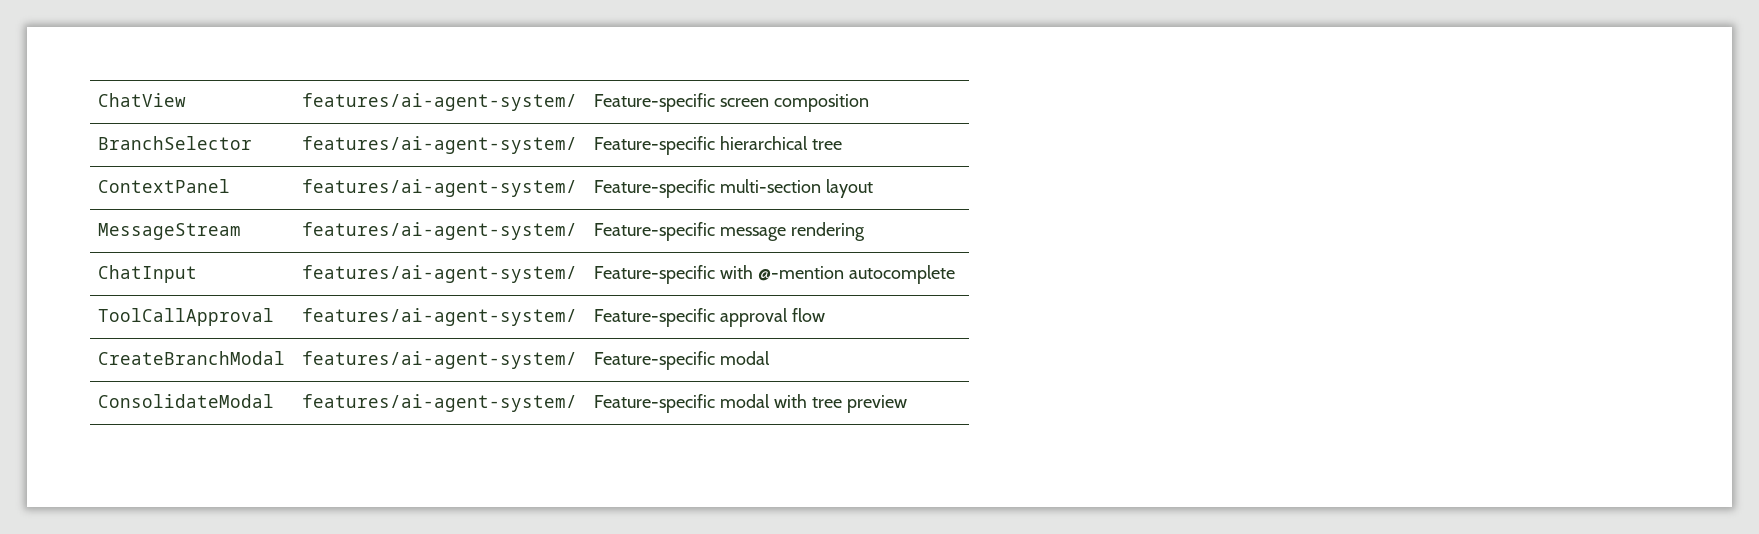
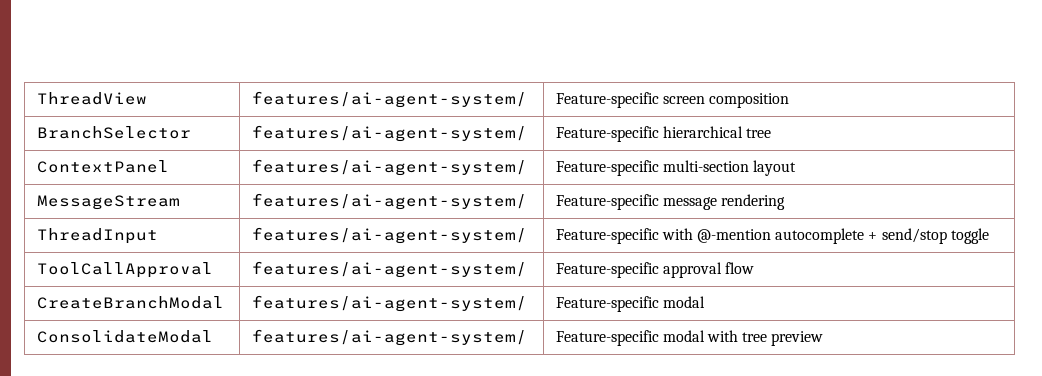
[98,93,187,107] ChatView -> [36,92,147,105] ThreadView
[98,265,198,283] ChatInput -> [36,228,158,244] ThreadInput
(955, 274) none -> [868,228,989,244] + send/stop toggle

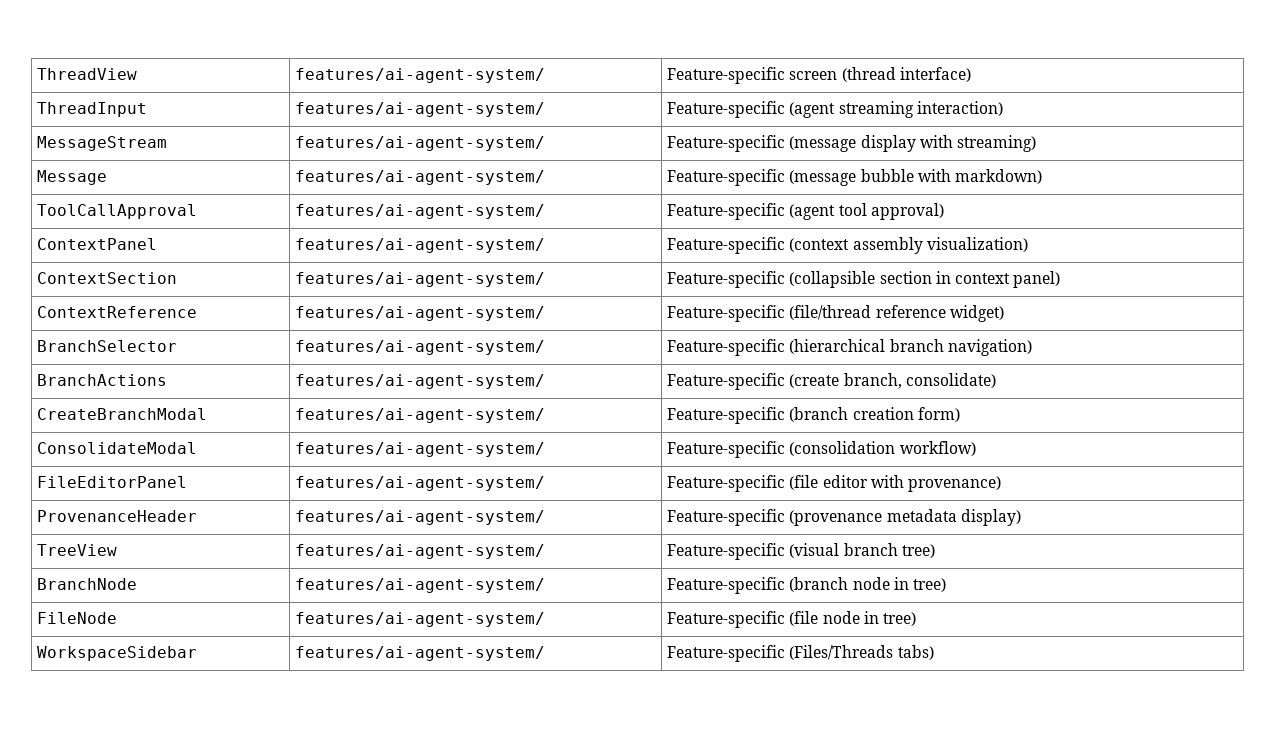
[709,93,790,108] [36,126,191,139] [251,125,527,142] [555,126,772,142] [36,160,169,173] [251,159,527,176] [555,160,797,176] [36,195,180,210] [251,193,527,210] [555,194,786,210] [36,228,158,244] [251,227,527,244] [555,228,989,244] [36,262,213,278] [251,261,527,278] [555,262,755,278] composition // BranchSelector | features/ai-agent-system/ | Feature-specific hierarchical tree // ContextPanel | features/ai-agent-system/ | Feature-specific multi-section layout // MessageStream | features/ai-agent-system/ | Feature-specific message rendering // ThreadInput | features/ai-agent-system/ | Feature-specific with @-mention autocomplete + send/stop toggle // ToolCallApproval | features/ai-agent-system/ | Feature-specific approval flow -> [841,67,971,82] [37,102,148,117] [295,102,546,117] [667,101,1003,118] [37,136,168,151] [295,136,546,151] [667,135,1037,152] [37,170,108,185] [295,170,546,185] [667,169,1043,186] [37,204,198,219] [295,204,546,219] [667,203,944,220] [37,238,158,250] [295,238,546,253] [667,237,1028,254] [37,272,178,284] [295,272,546,287] [667,271,1061,288] [37,306,198,318] [295,306,546,321] [667,305,1004,322] [37,340,178,352] [295,340,546,355] [667,339,1032,356] [37,374,168,386] [295,374,546,389] [667,373,996,390] (thread interface) // ThreadInput | features/ai-agent-system/ | Feature-specific (agent streaming interaction) // MessageStream | features/ai-agent-system/ | Feature-specific (message display with streaming) // Message | features/ai-agent-system/ | Feature-specific (message bubble with markdown) // ToolCallApproval | features/ai-agent-system/ | Feature-specific (agent tool approval) // ContextPanel | features/ai-agent-system/ | Feature-specific (context assembly visualization) // ContextSection | features/ai-agent-system/ | Feature-specific (collapsible section in context panel) // ContextReference | features/ai-agent-system/ | Feature-specific (file/thread reference widget) // BranchSelector | features/ai-agent-system/ | Feature-specific (hierarchical branch navigation) // BranchActions | features/ai-agent-system/ | Feature-specific (create branch, consolidate)
[662,296,705,308] modal -> [789,407,960,422] (branch creation form)
[662,330,824,346] modal with tree preview -> [789,441,976,456] [37,476,188,488] [295,476,546,491] [667,475,1002,492] [37,510,198,522] [295,510,546,525] [667,509,1021,526] [37,544,118,556] [295,544,546,559] [667,543,935,560] [37,578,138,590] [295,578,546,593] [667,577,947,594] [37,612,118,624] [295,612,546,627] [667,611,917,628] [37,646,198,661] [295,646,546,661] [667,645,934,662] (consolidation workflow) // FileEditorPanel | features/ai-agent-system/ | Feature-specific (file editor with provenance) // ProvenanceHeader | features/ai-agent-system/ | Feature-specific (provenance metadata display) // TreeView | features/ai-agent-system/ | Feature-specific (visual branch tree) // BranchNode | features/ai-agent-system/ | Feature-specific (branch node in tree) // FileNode | features/ai-agent-system/ | Feature-specific (file node in tree) // WorkspaceSidebar | features/ai-agent-system/ | Feature-specific (Files/Threads tabs)

